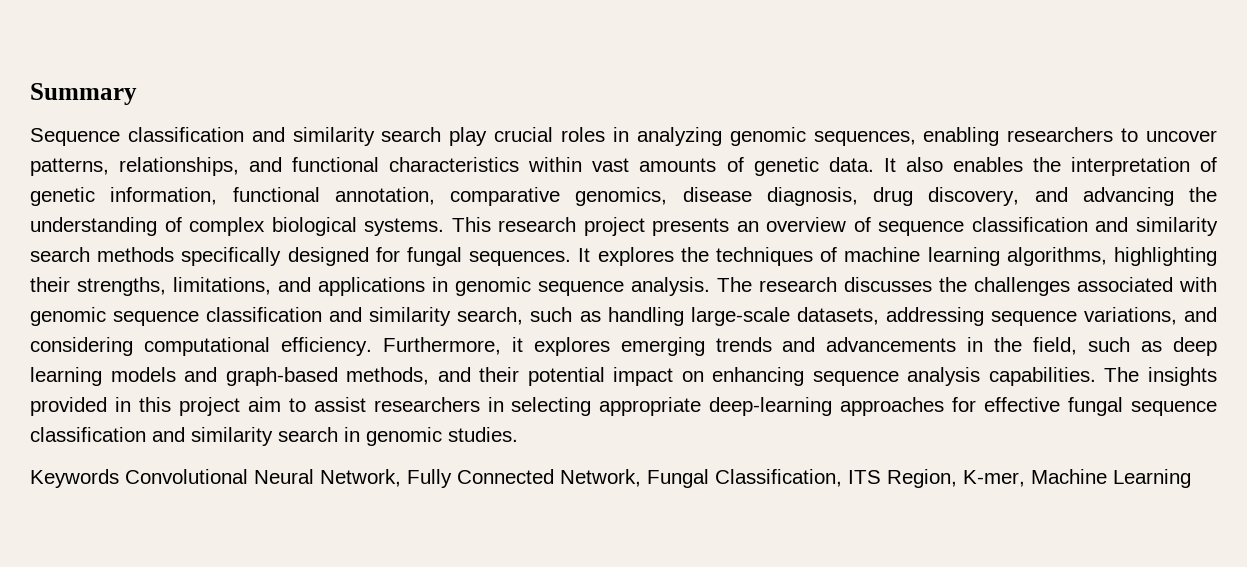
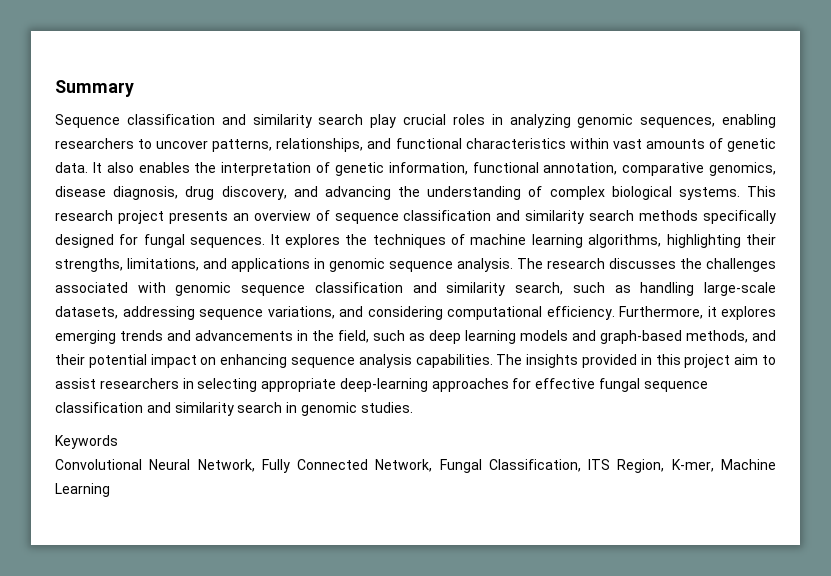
(119, 478) none -> (118, 442) //

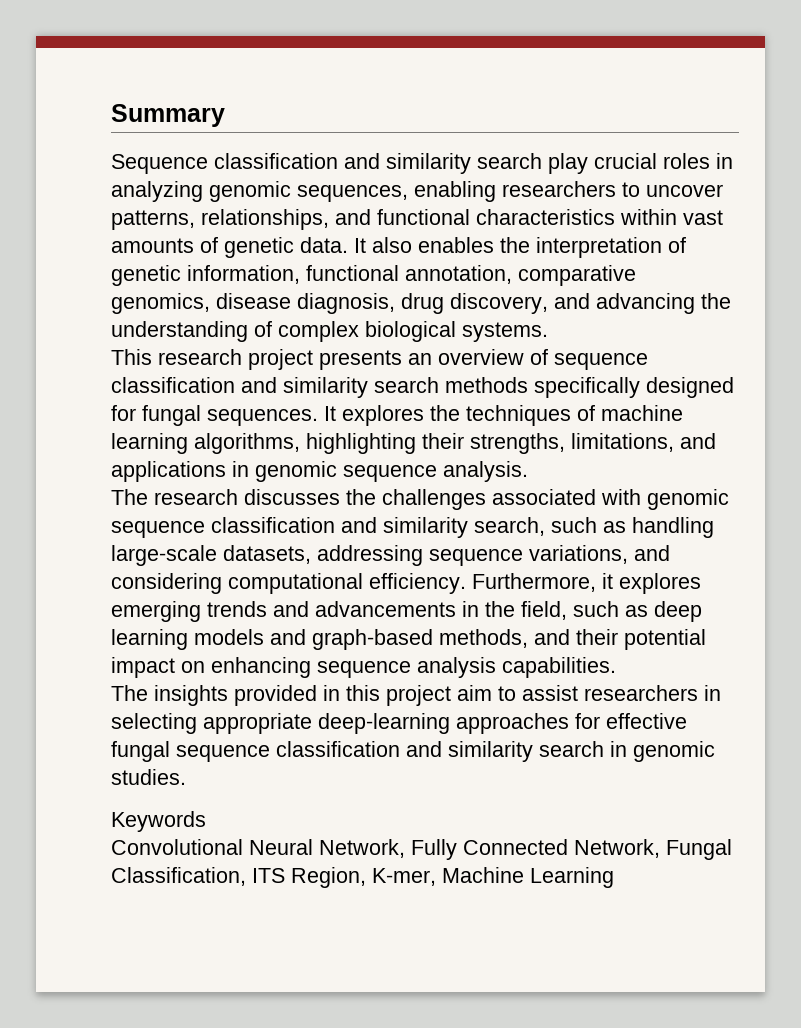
(740, 193) none -> (548, 332) //
(513, 265) none -> (528, 471) //
(493, 361) none -> (616, 667) //

